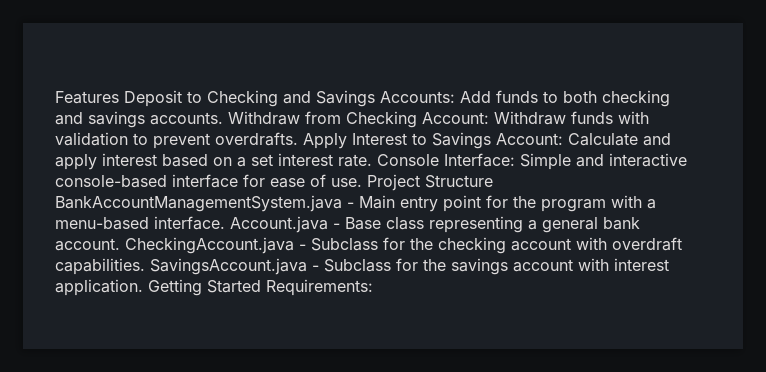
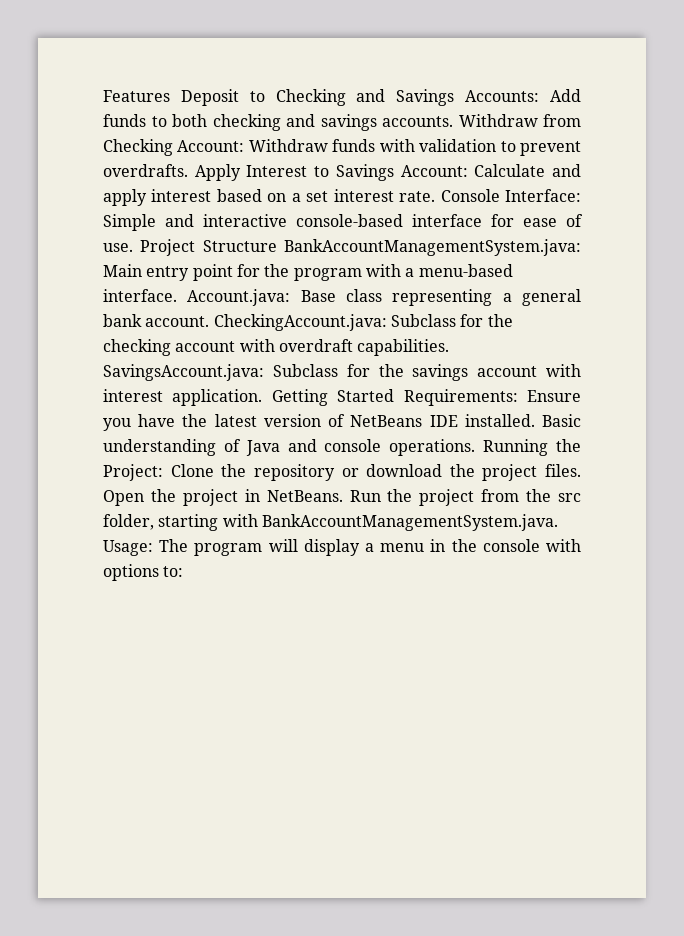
[55,195,354,212] BankAccountManagementSystem.java - -> [284,239,581,256] BankAccountManagementSystem.java:
[230,216,340,233] Account.java - -> [187,289,291,306] Account.java:
[125,237,306,254] CheckingAccount.java - -> [213,314,387,331] CheckingAccount.java:
[150,258,319,275] SavingsAccount.java - -> [103,364,264,381] SavingsAccount.java:
(373, 287) none -> [527,390,582,402] [103,414,581,431] [103,439,581,456] [103,464,581,481] [103,489,581,506] [103,514,558,531] [103,539,581,556] [103,564,184,581] Ensure you have the latest version of NetBeans IDE installed. Basic understanding of Java and console operations. Running the Project: Clone the repository or download the project files. Open the project in NetBeans. Run the project from the src folder, starting with BankAccountManagementSystem.java. Usage: The program will display a menu in the console with options to:

